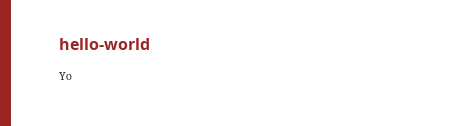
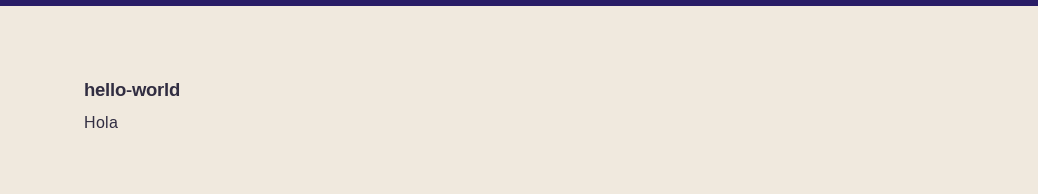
[59,72,72,80] Yo -> [84,116,118,128] Hola

